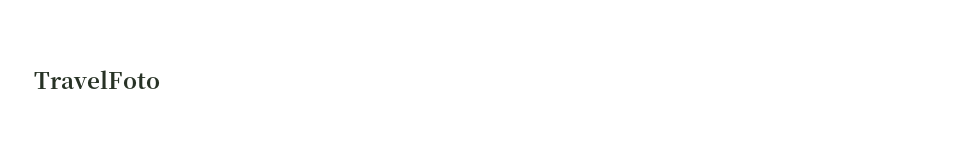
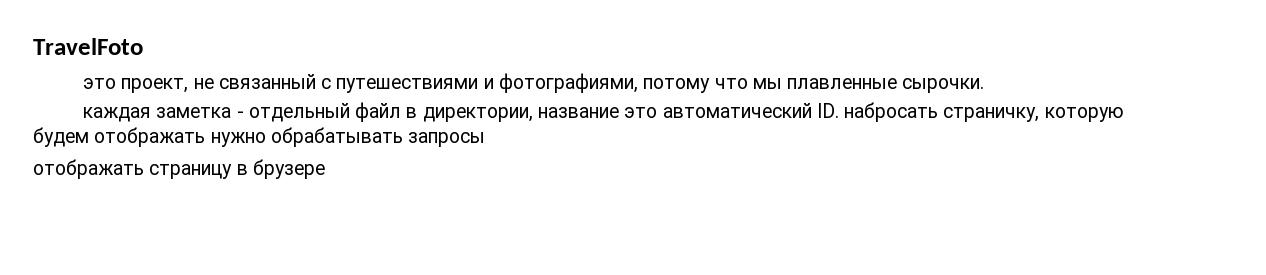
(160, 79) none -> [83,73,985,93] [83,102,1124,122] [33,127,486,147] [33,159,325,179] // это проект, не связанный с путешествиями и фотографиями, потому что мы плавленные сырочки. // каждая заметка - отдельный файл в директории, название это автоматический ID. набросать страничку, которую будем отображать нужно обрабатывать запросы // отображать страницу в брузере

